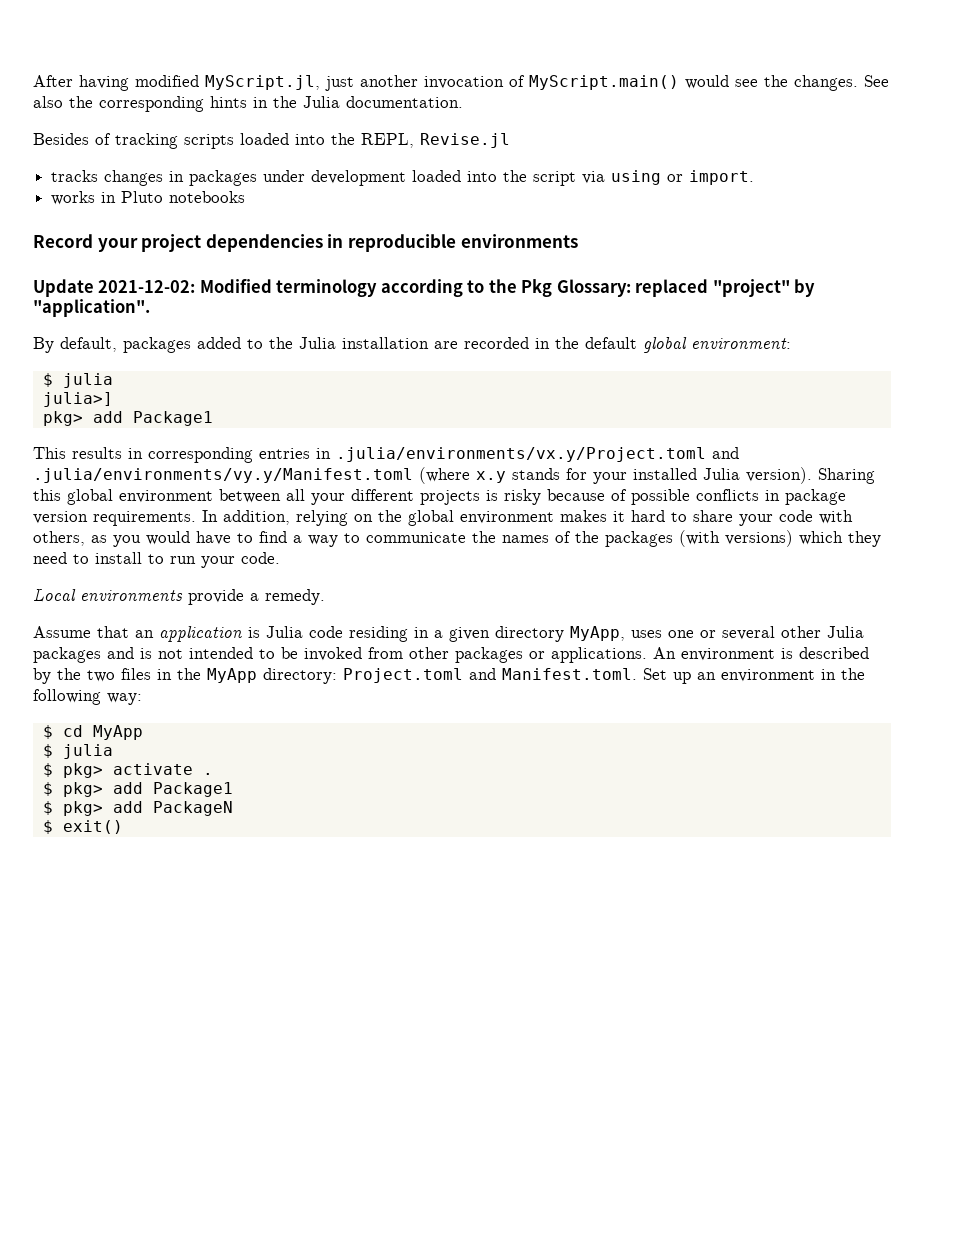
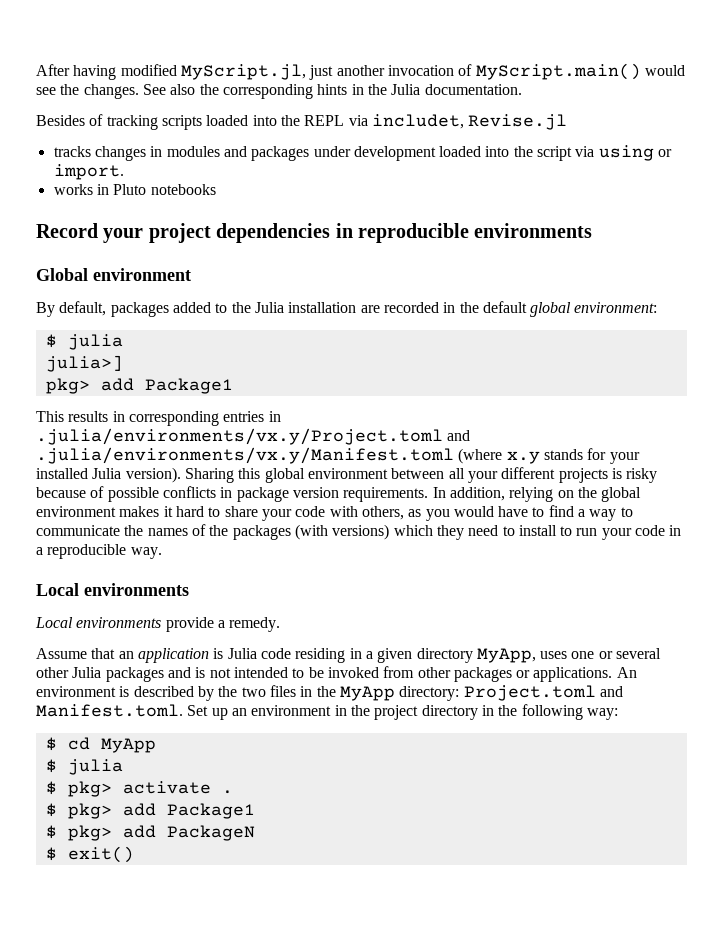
[361,133,414,148] REPL, -> [304,114,464,129] REPL via includet,
(185, 176) none -> [166,146,247,157] modules and
[33,279,816,297] [33,299,150,317] Update 2021-12-02: Modified terminology according to the Pkg Glossary: replaced "project" by "application". -> [36,268,191,281] Global environment
[33,468,413,483] .julia/environments/vy.y/Manifest.toml -> [36,447,454,464] .julia/environments/vx.y/Manifest.toml
[241,552,280,564] code. -> [635,525,682,536] [36,544,162,559] [36,583,189,596] code in a reproducible way. // Local environments
(865, 674) none -> [374,705,518,720] project directory in the

